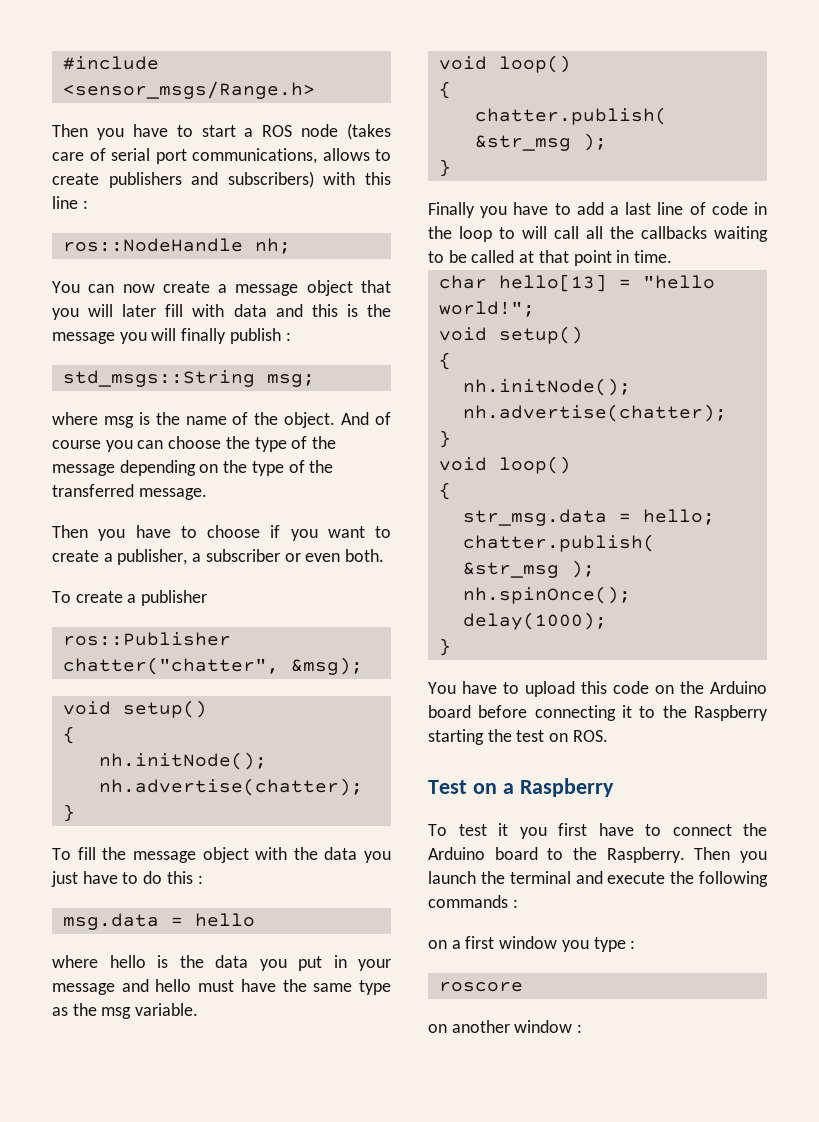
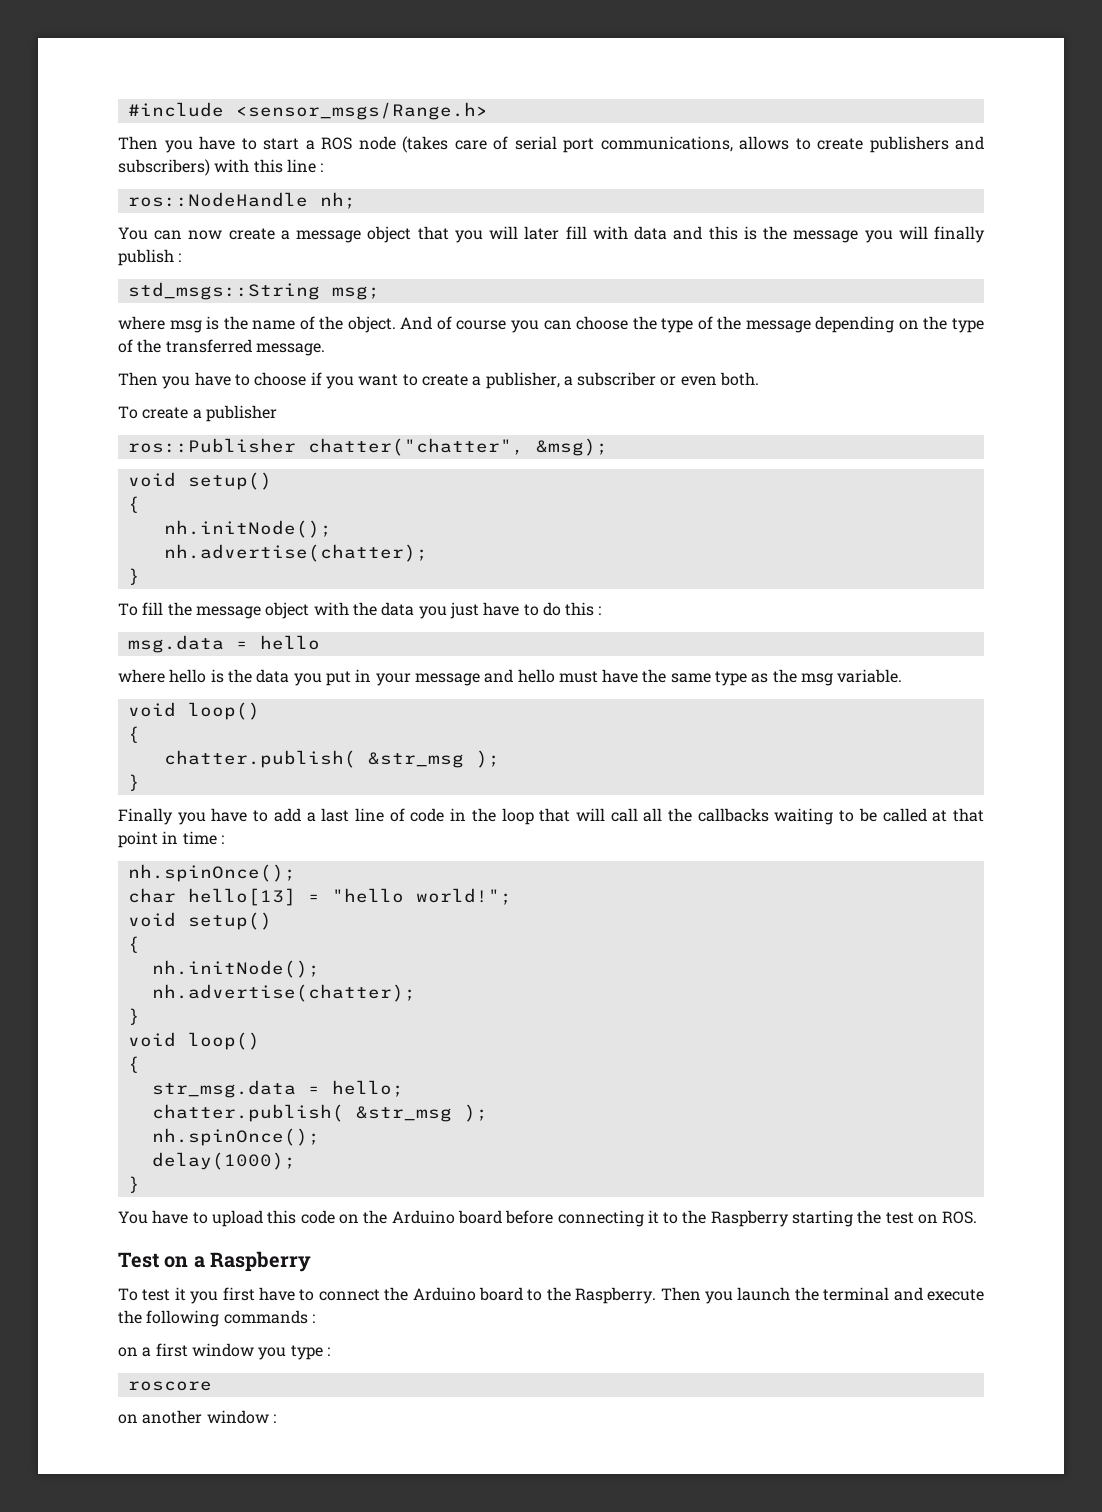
[499,227,515,239] to -> [539,808,571,822] that
[634,250,673,263] time. -> [182,831,224,845] [127,864,296,882] time : // nh.spinOnce();

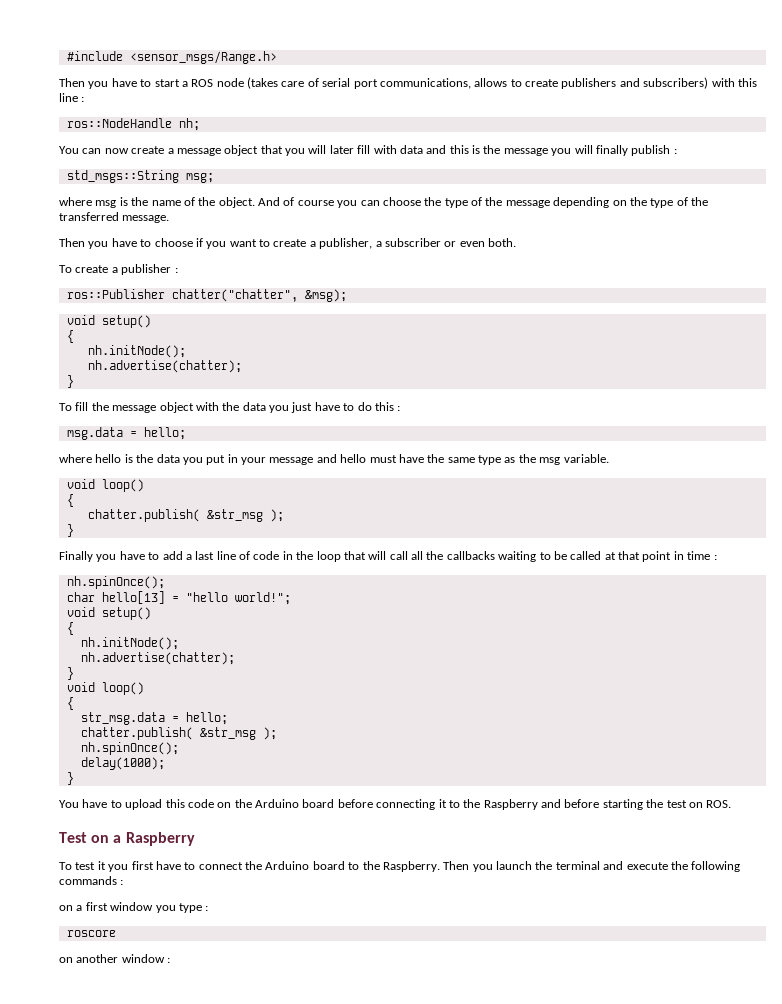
(277, 413) none -> [174,268,178,273] :
[259,635,320,650] hello -> [143,427,186,440] hello;
(789, 1218) none -> [541,799,600,808] and before

